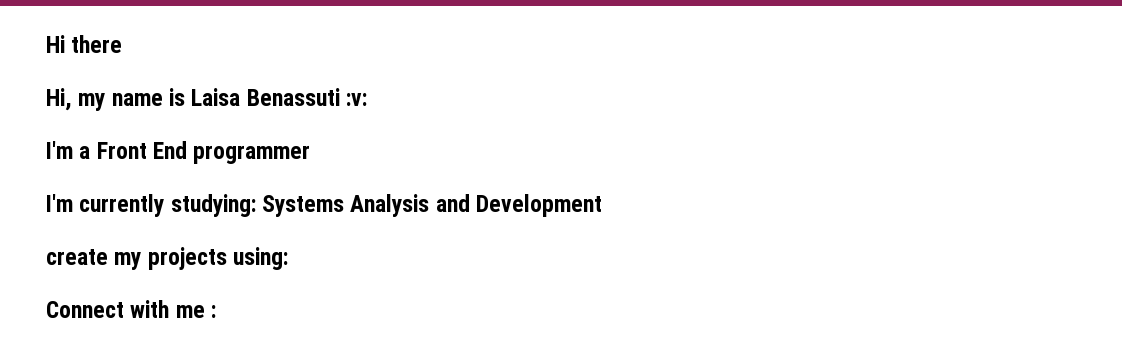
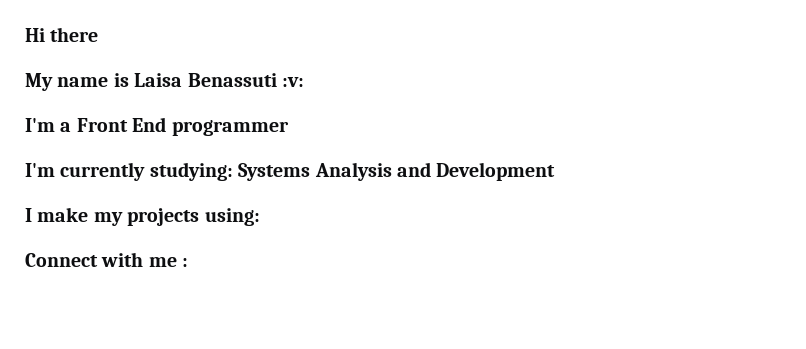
[46,88,106,111] Hi, my -> [25,73,53,91] My
[46,249,108,265] create -> [25,207,89,222] I make

